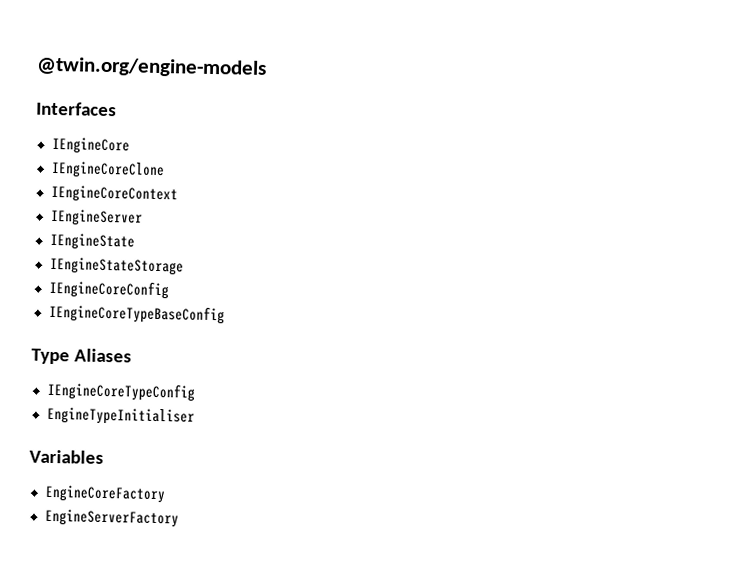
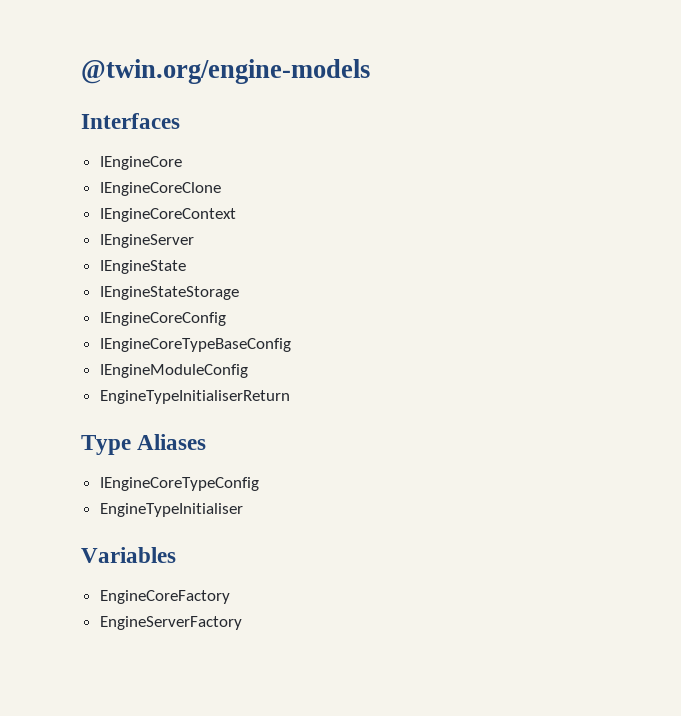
(225, 314) none -> [99,364,248,378] [99,390,290,404] // IEngineModuleConfig // EngineTypeInitialiserReturn

